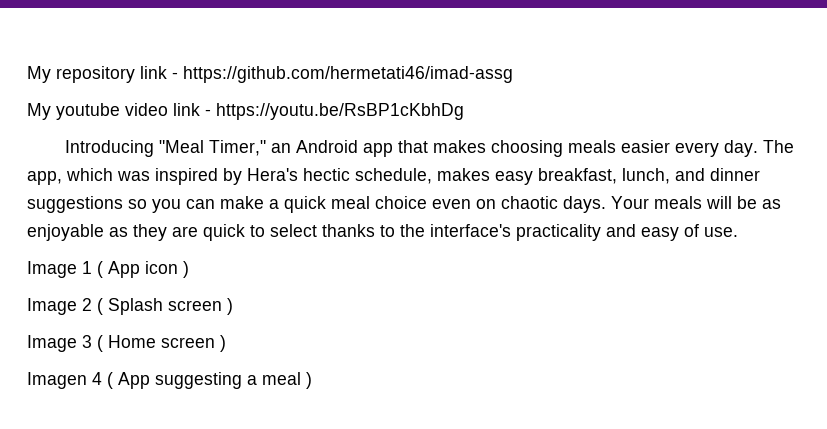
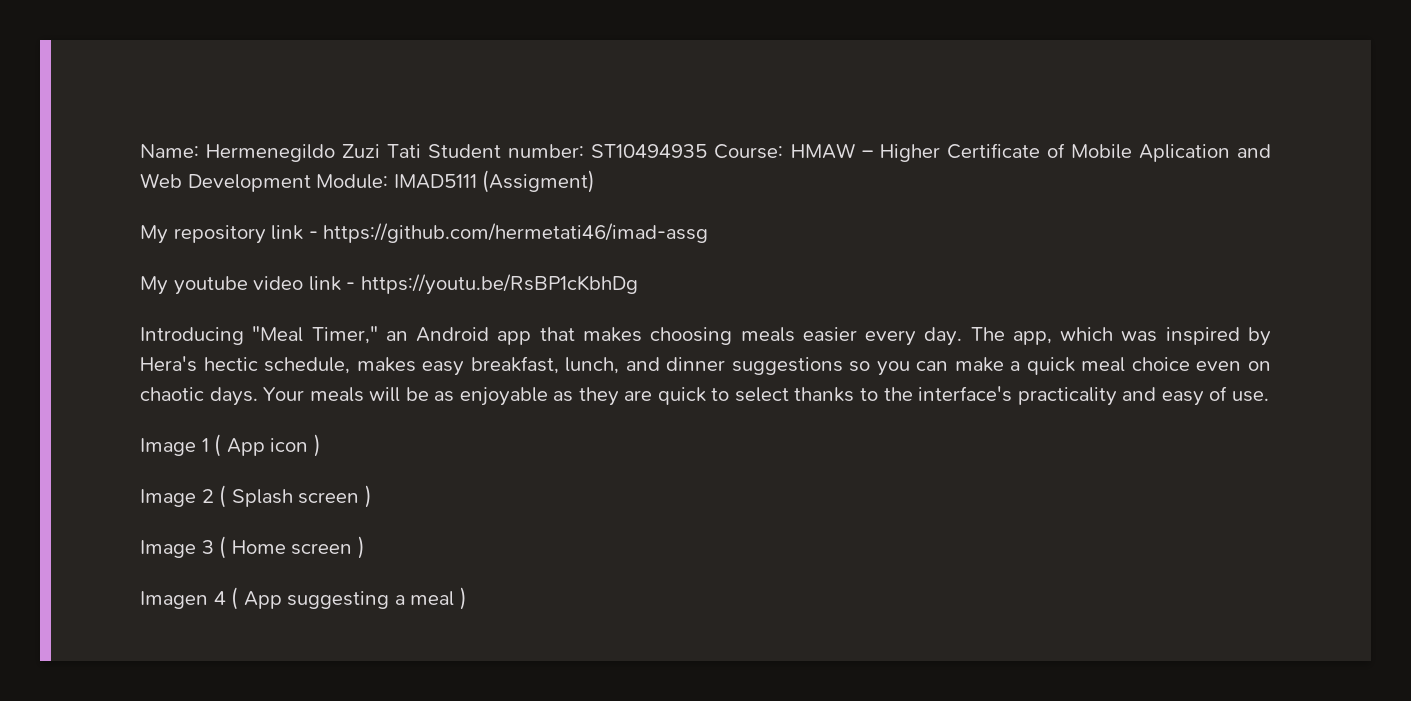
(27, 74) none -> [140,143,1272,162] [140,170,596,193] Name: Hermenegildo Zuzi Tati Student number: ST10494935 Course: HMAW – Higher Certificate of Mobile Aplication and Web Development Module: IMAD5111 (Assigment) //

